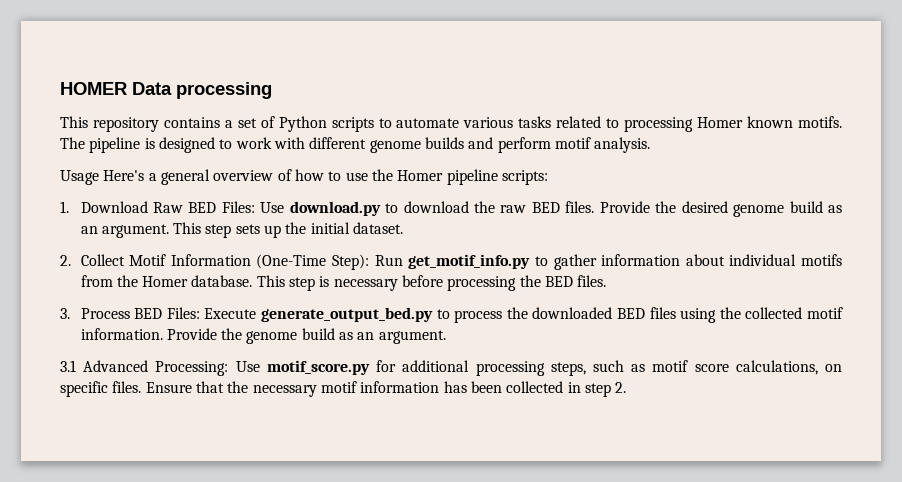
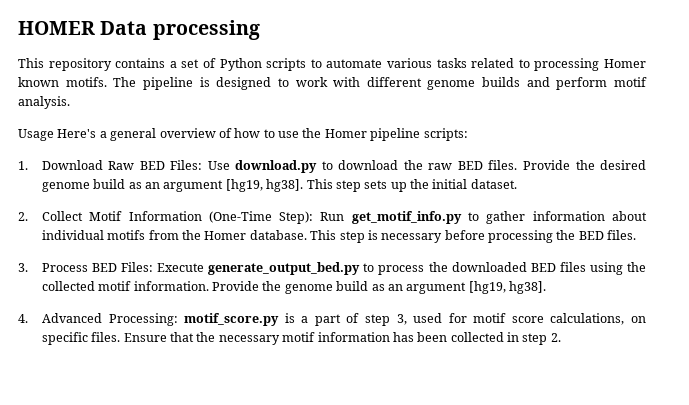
[101,224,169,238] argument. -> [163,179,304,192] argument [hg19, hg38].
[378,330,446,344] [60,360,646,376] argument. // 3.1 Advanced Processing: Use motif_score.py for additional processing steps, such as -> [406,281,547,294] [18,313,467,326] argument [hg19, hg38]. // 4. Advanced Processing: motif_score.py is a part of step 3, used for

